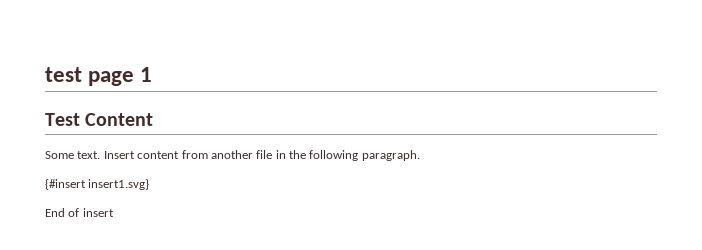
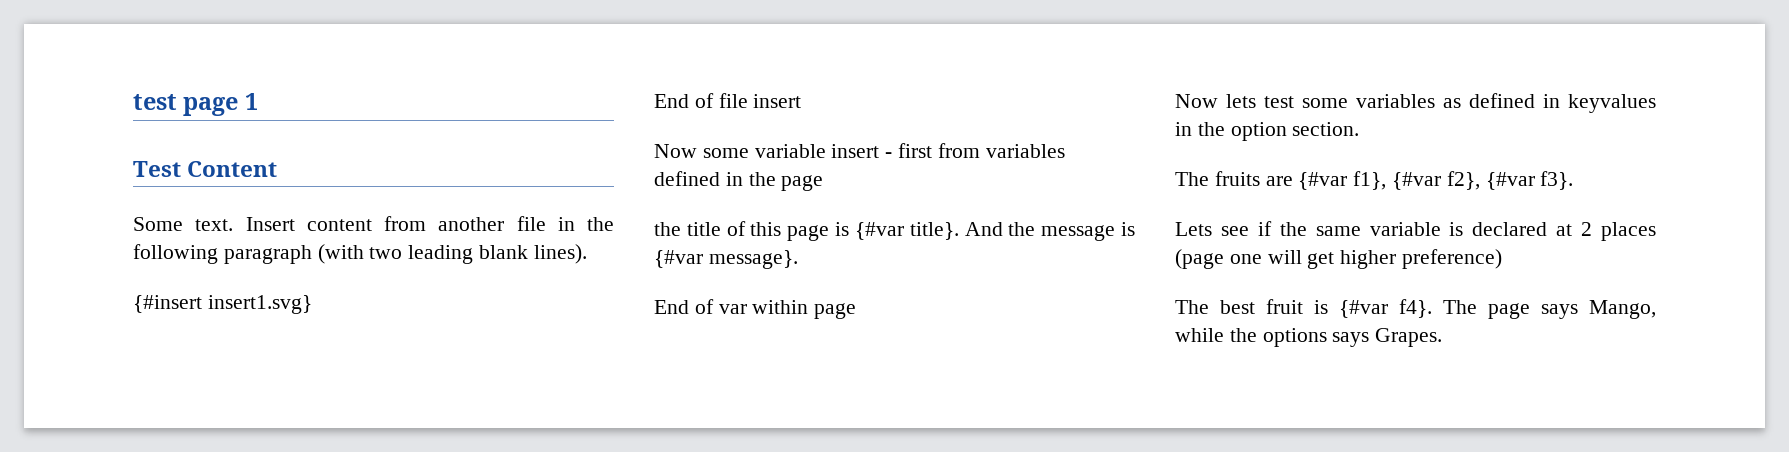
[361,150,420,161] paragraph. -> [223,244,587,264] paragraph (with two leading blank lines).
[82,208,114,217] insert -> [718,93,802,108] [654,143,1065,158] [654,171,824,191] [654,221,1135,241] [654,250,798,269] [654,299,857,319] [1175,93,1656,113] [1175,122,1360,141] [1175,171,1574,190] [1175,221,1656,241] [1175,249,1503,269] [1175,299,1656,319] [1175,328,1443,347] file insert // Now some variable insert - first from variables defined in the page // the title of this page is {#var title}. And the message is {#var message}. // End of var within page // Now lets test some variables as defined in keyvalues in the option section. // The fruits are {#var f1}, {#var f2}, {#var f3}. // Lets see if the same variable is declared at 2 places (page one will get higher preference) // The best fruit is {#var f4}. The page says Mango, while the options says Grapes.

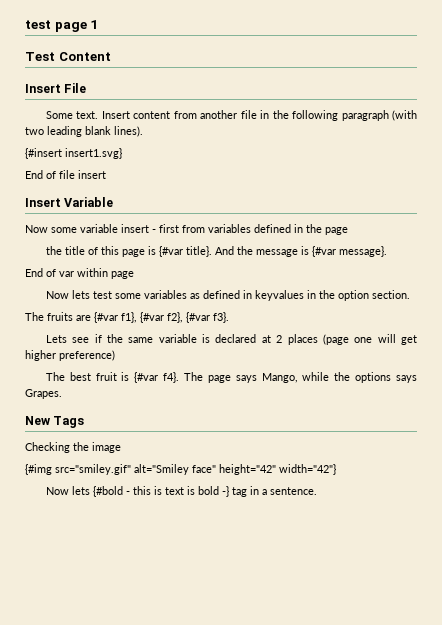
(278, 169) none -> [25,83,87,93] // Insert File
(802, 101) none -> [25,197,114,207] // Insert Variable
(1443, 337) none -> [25,416,85,428] [25,442,121,453] [25,464,336,475] [45,486,317,497] // New Tags // Checking the image // {#img src="smiley.gif" alt="Smiley face" height="42" width="42"} // Now lets {#bold - this is text is bold -} tag in a sentence.

